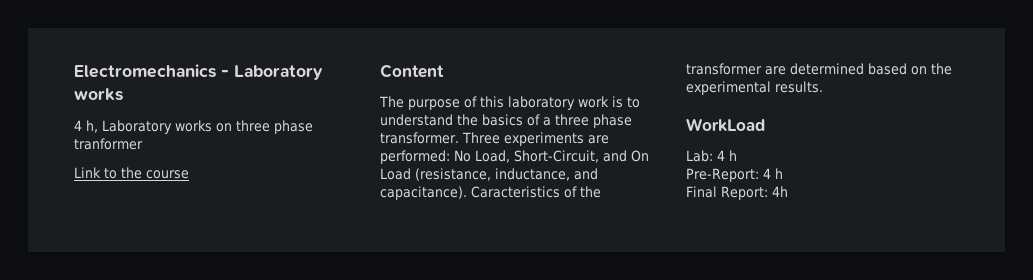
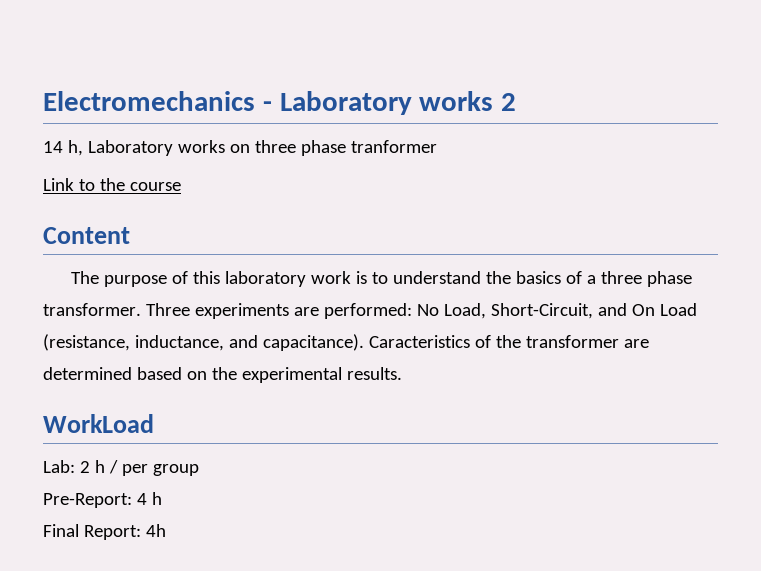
[74,120,82,131] // 4 -> [501,93,517,111] [43,141,63,153] 2 // 14
[717,150,737,161] 4 h -> [79,460,199,476] 2 h / per group

